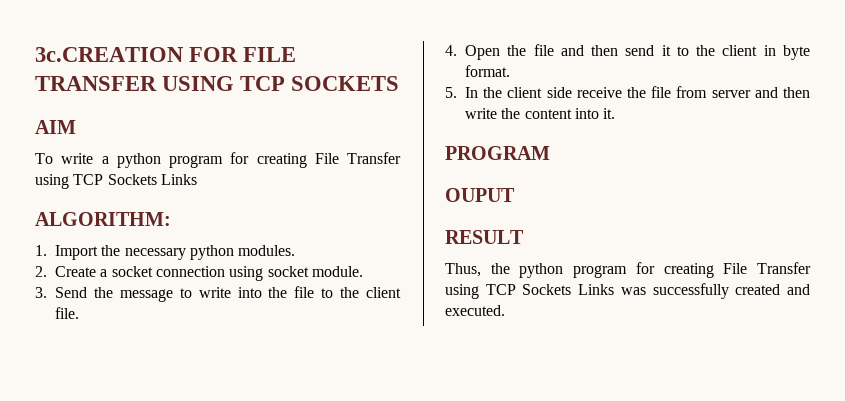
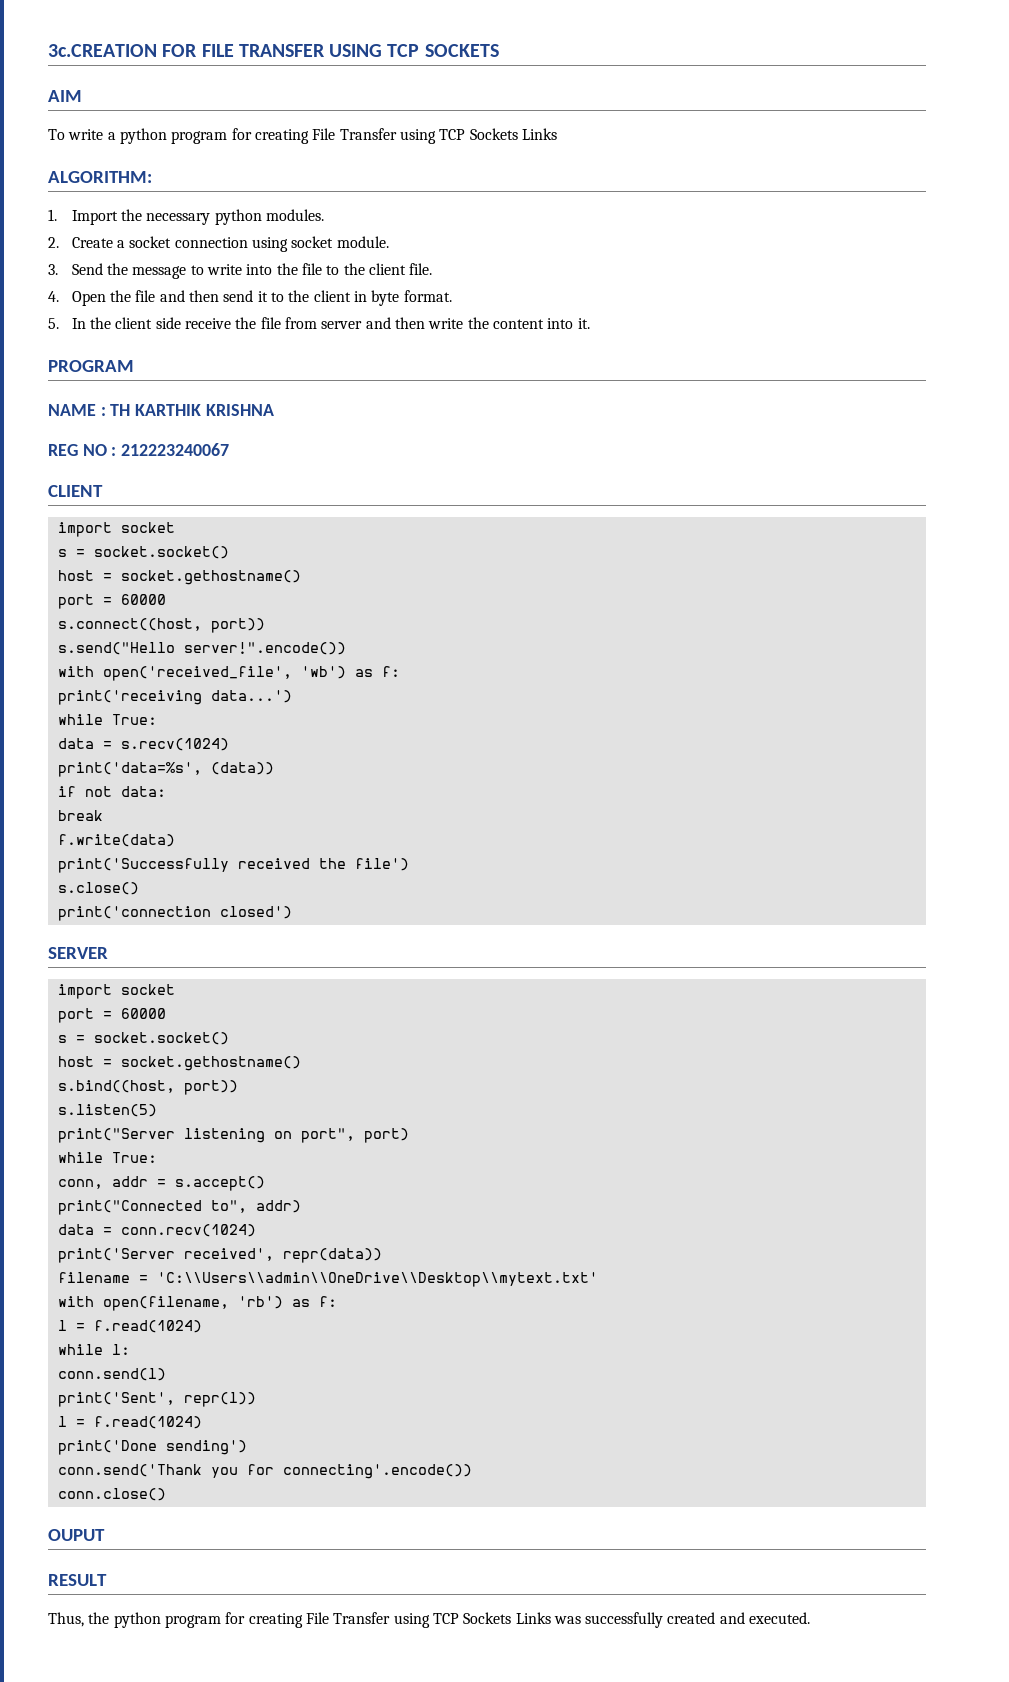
(550, 153) none -> [48,404,274,416] [48,443,230,456] [48,485,103,497] [57,522,175,537] [57,546,229,559] [57,570,301,585] [57,594,166,609] [57,618,265,633] [57,642,346,655] [57,666,400,681] [57,690,292,705] [57,714,157,725] [57,738,229,751] [57,762,274,777] [57,786,166,797] [57,810,103,821] [57,834,175,847] [57,858,409,873] [57,882,139,895] [57,906,292,921] [48,947,108,959] [57,984,175,999] [57,1008,166,1023] [57,1032,229,1045] [57,1056,301,1071] [57,1080,238,1095] [57,1104,157,1117] [57,1128,409,1143] [57,1152,157,1163] [57,1176,265,1191] [57,1200,301,1215] [57,1224,256,1237] [57,1248,382,1263] [57,1272,598,1287] [57,1296,337,1311] [57,1320,202,1333] [57,1344,130,1355] [57,1368,166,1381] [57,1392,256,1407] [57,1416,202,1429] [57,1440,247,1455] [57,1464,472,1479] [57,1488,166,1501] // NAME : TH KARTHIK KRISHNA // REG NO : 212223240067 // CLIENT // import socket // s = socket.socket() // host = socket.gethostname() // port = 60000 // s.connect((host, port)) // s.send("Hello server!".encode()) // with open('received_file', 'wb') as f: // print('receiving data...') // while True: // data = s.recv(1024) // print('data=%s', (data)) // if not data: // break // f.write(data) // print('Successfully received the file') // s.close() // print('connection closed') // SERVER // import socket // port = 60000 // s = socket.socket() // host = socket.gethostname() // s.bind((host, port)) // s.listen(5) // print("Server listening on port", port) // while True: // conn, addr = s.accept() // print("Connected to", addr) // data = conn.recv(1024) // print('Server received', repr(data)) // filename = 'C:\\Users\\admin\\OneDrive\\Desktop\\mytext.txt' // with open(filename, 'rb') as f: // l = f.read(1024) // while l: // conn.send(l) // print('Sent', repr(l)) // l = f.read(1024) // print('Done sending') // conn.send('Thank you for connecting'.encode()) // conn.close()

